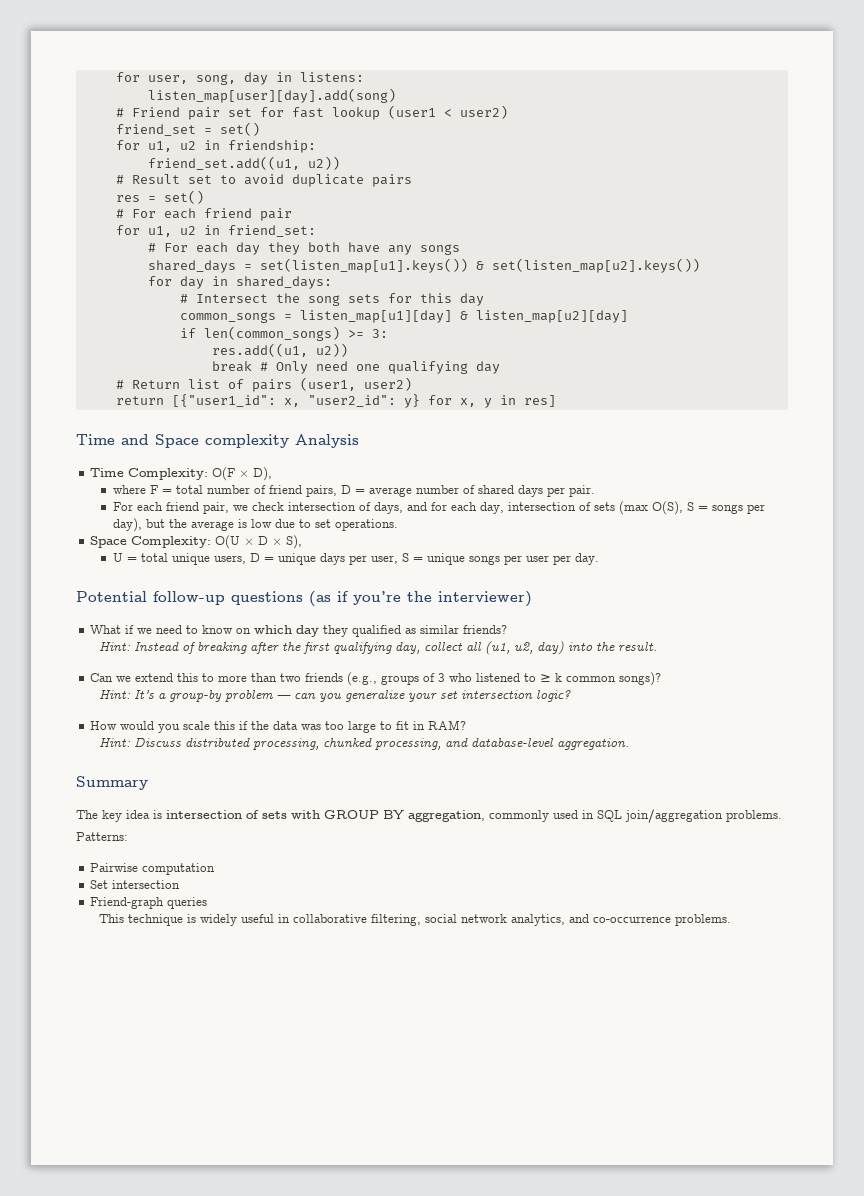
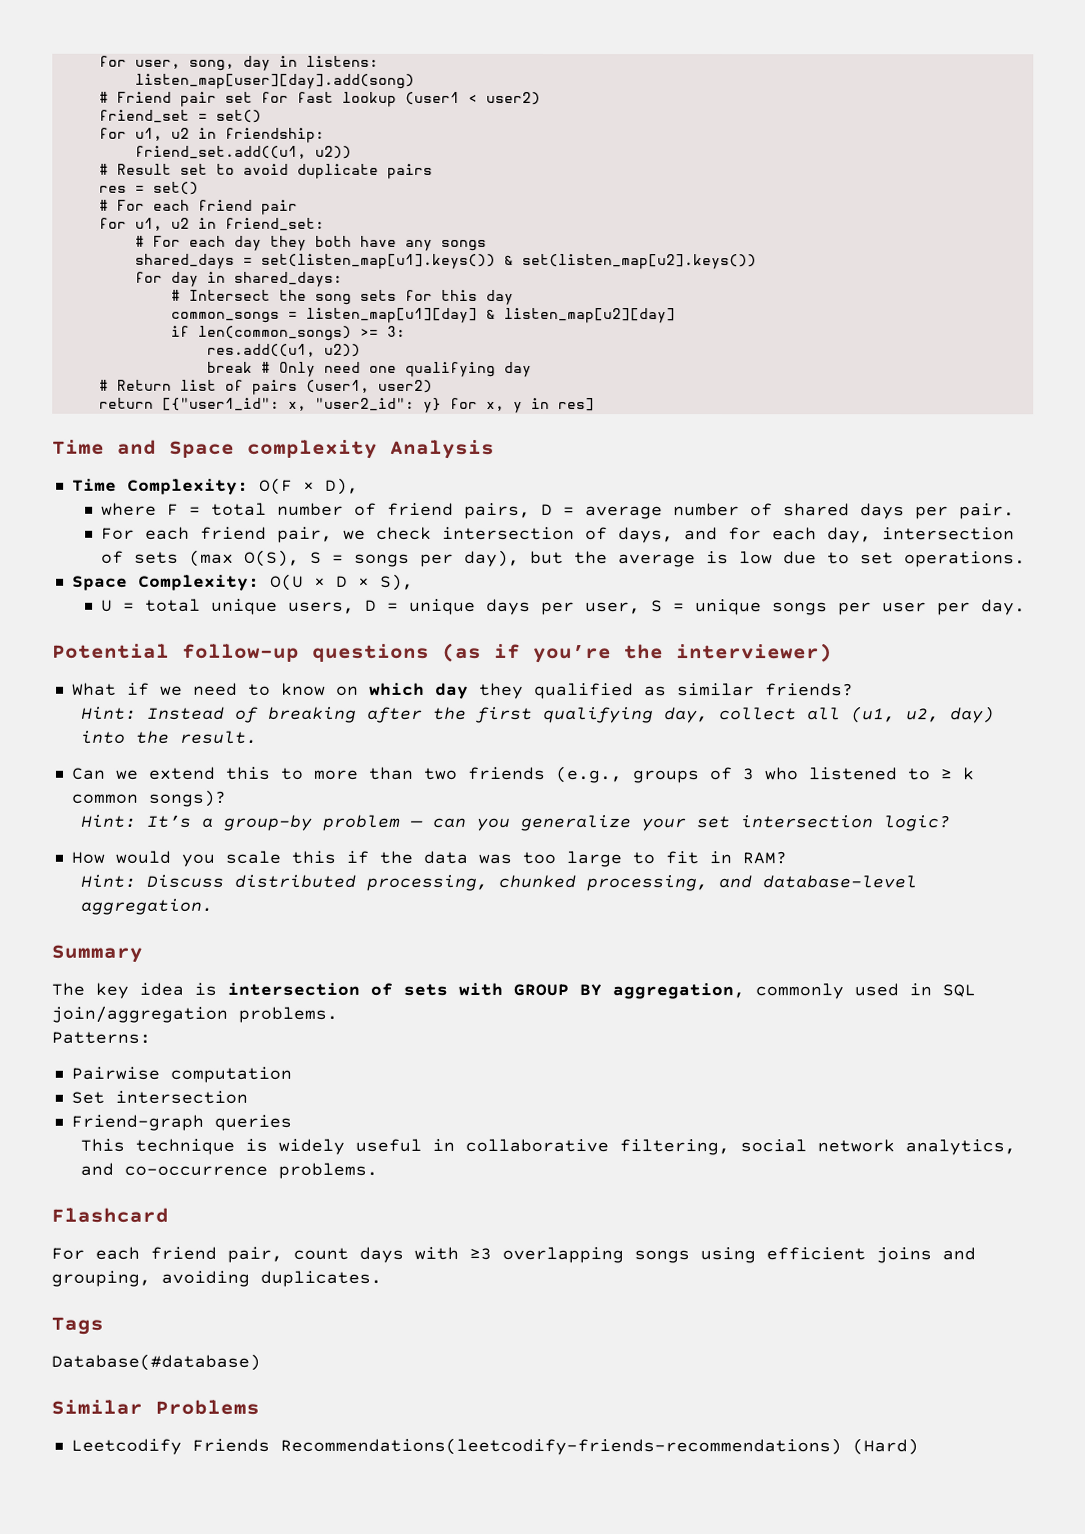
(731, 920) none -> [51,1207,169,1223] [51,1246,976,1264] [51,1270,382,1287] [51,1316,104,1335] [51,1353,261,1371] [51,1399,260,1415] [70,1437,919,1456] // Flashcard // For each friend pair, count days with ≥3 overlapping songs using efficient joins and grouping, avoiding duplicates. // Tags // Database(#database) // Similar Problems // Leetcodify Friends Recommendations(leetcodify-friends-recommendations) (Hard)

